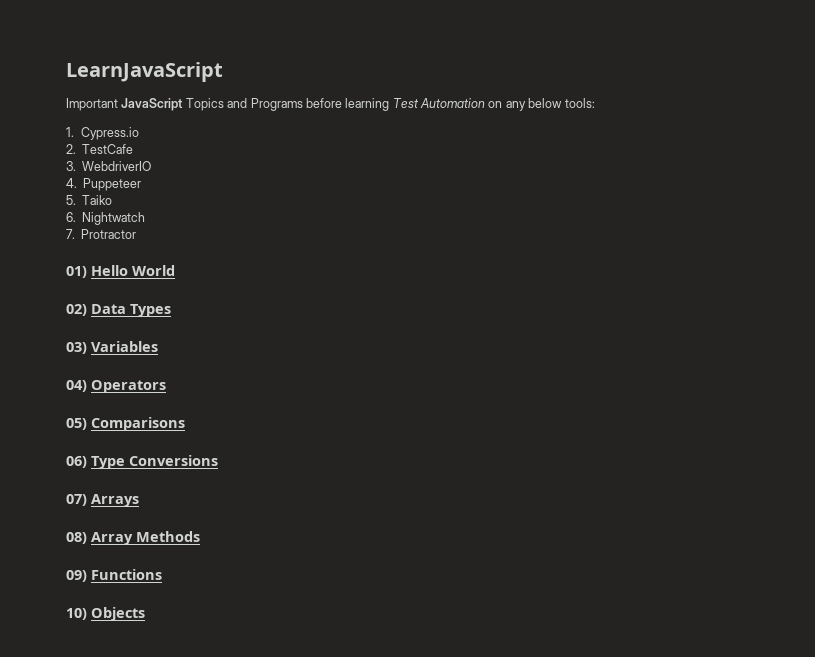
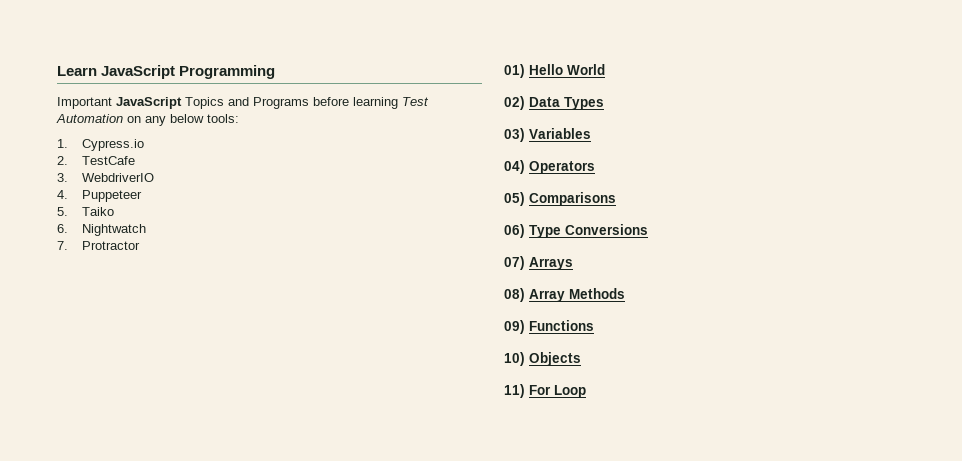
[66,62,223,82] LearnJavaScript -> [57,65,276,79] Learn JavaScript Programming
(145, 614) none -> [504,384,586,398] // 11) For Loop

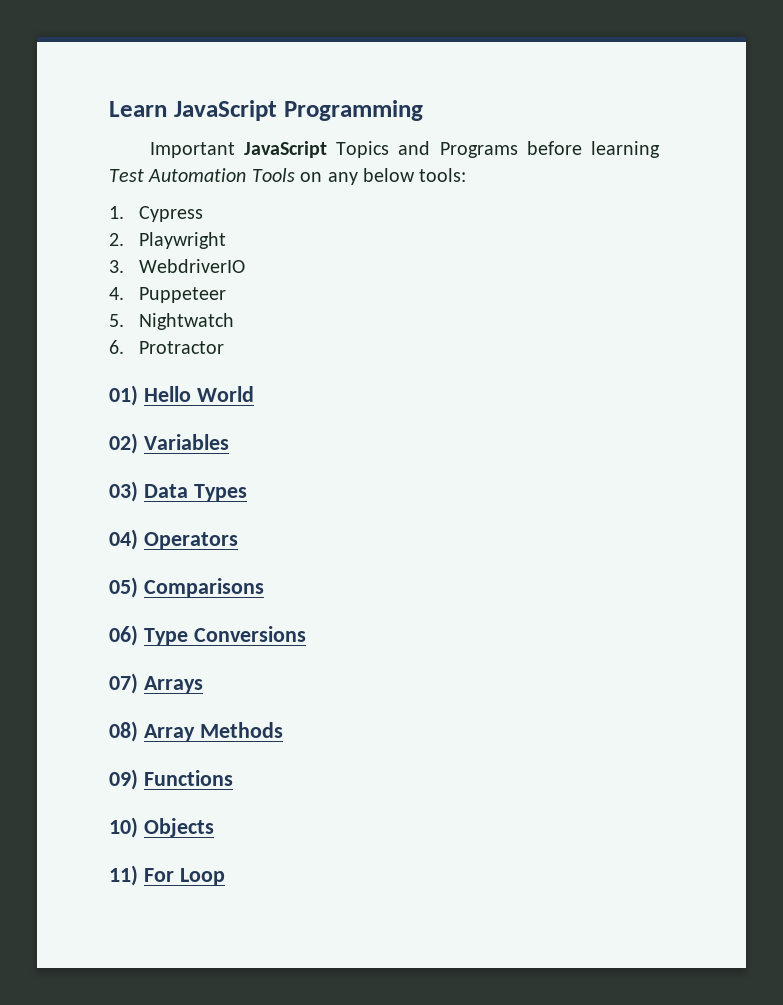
(123, 118) none -> [251,168,295,182] Tools
[82,139,145,151] Cypress.io -> [138,206,203,222] Cypress
[82,156,136,165] TestCafe -> [138,232,226,249] Playwright
[82,207,115,216] [57,224,68,233] Taiko // 6. -> (124, 320) none
[57,241,68,250] 7. -> [109,340,124,354] 6.
(525, 103) none -> [143,434,229,450] [109,481,138,502] Variables // 03)
[504,128,591,142] // 03) Variables -> (247, 492) none

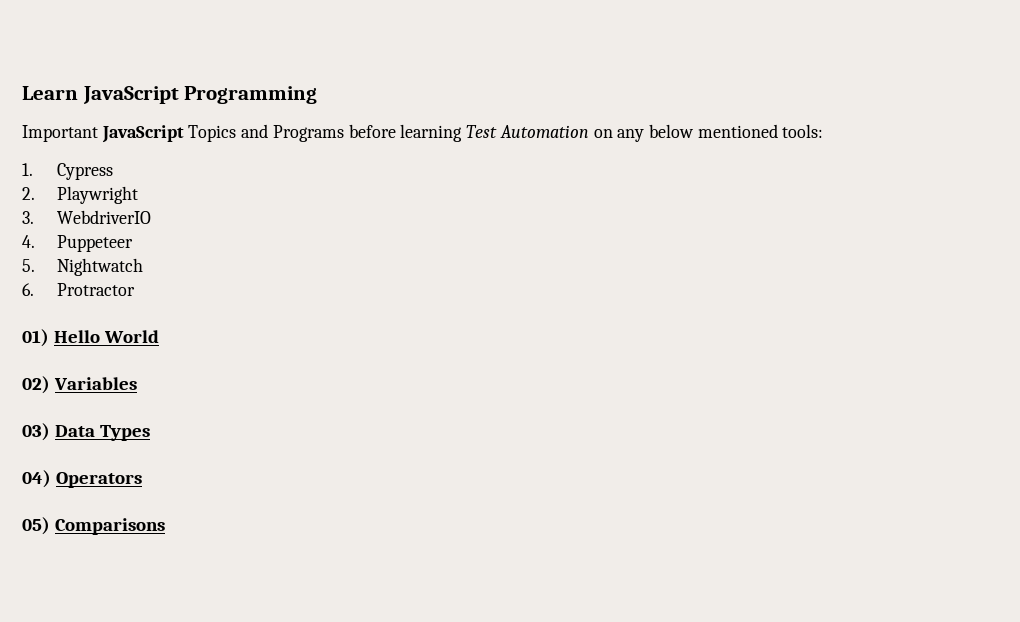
[251,168,295,182] Tools -> (589, 131) none
(415, 175) none -> [697,124,778,138] mentioned
[109,625,306,646] [109,673,203,694] [109,721,283,742] [109,769,233,790] [109,817,214,838] [109,865,225,886] // 06) Type Conversions // 07) Arrays // 08) Array Methods // 09) Functions // 10) Objects // 11) For Loop -> (165, 526) none

